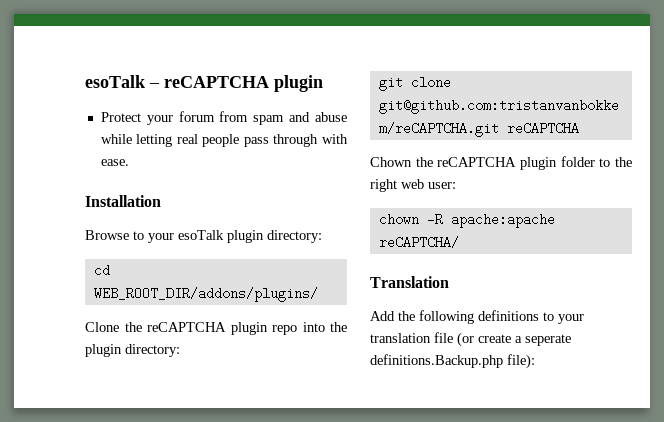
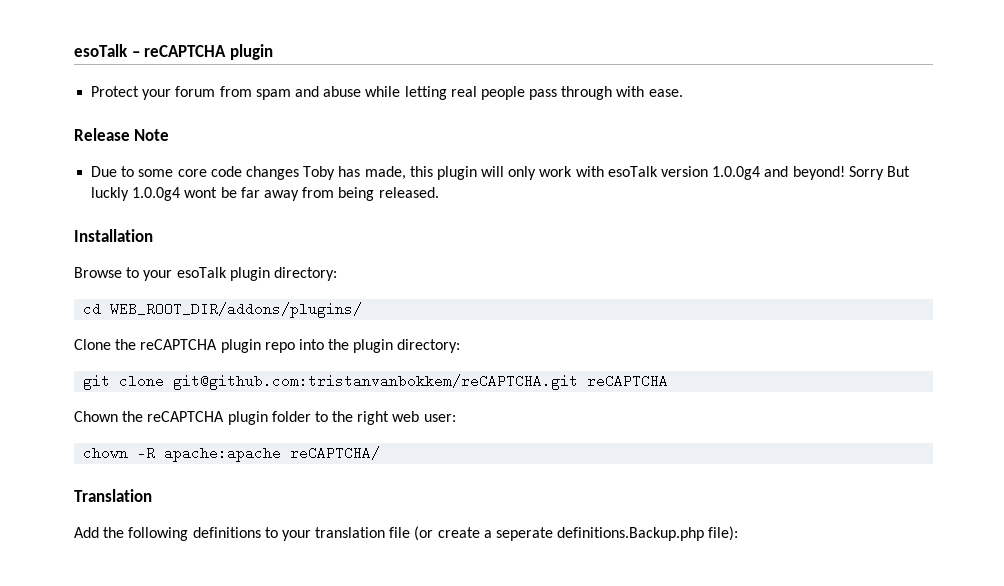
(129, 162) none -> [74,128,170,141] [91,166,910,180] [91,187,439,201] // Release Note // Due to some core code changes Toby has made, this plugin will only work with esoTalk version 1.0.0g4 and beyond! Sorry But luckly 1.0.0g4 wont be far away from being released.

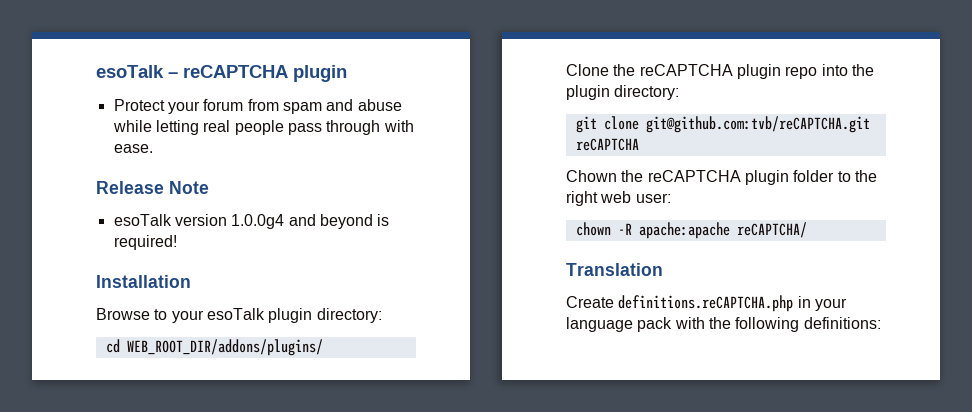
[91,166,910,180] [91,187,439,201] Due to some core code changes Toby has made, this plugin will only work with esoTalk version 1.0.0g4 and beyond! Sorry But luckly 1.0.0g4 wont be far away from being released. -> [113,214,390,229] [113,235,177,250] esoTalk version 1.0.0g4 and beyond is required!
[173,374,579,390] git@github.com:tristanvanbokkem/reCAPTCHA.git -> [645,116,870,133] git@github.com:tvb/reCAPTCHA.git
[74,526,739,541] Add the following definitions to your translation file (or create a seperate definitions.Backup.php file): -> [566,295,847,312] [566,317,881,332] Create definitions.reCAPTCHA.php in your language pack with the following definitions:

